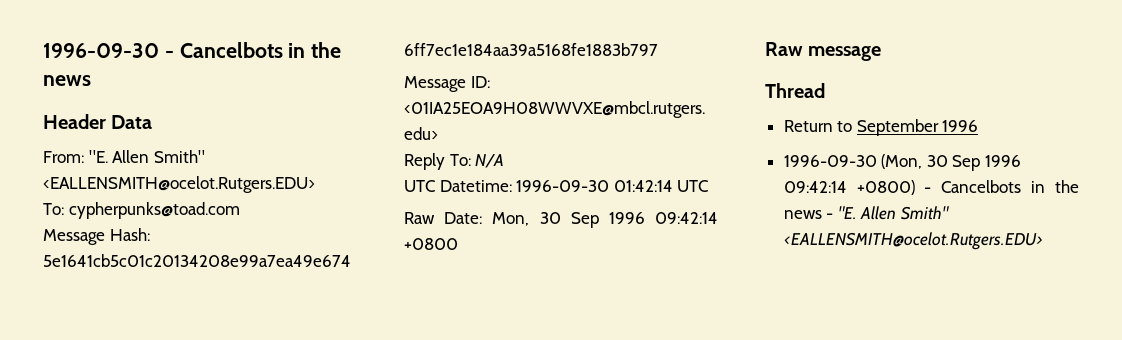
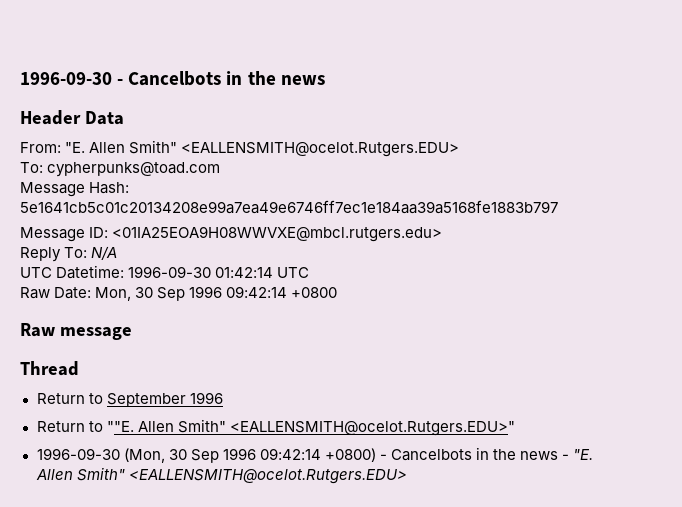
(979, 126) none -> [36,419,515,436] // Return to ""E. Allen Smith" <EALLENSMITH@ocelot.Rutgers.EDU>"

